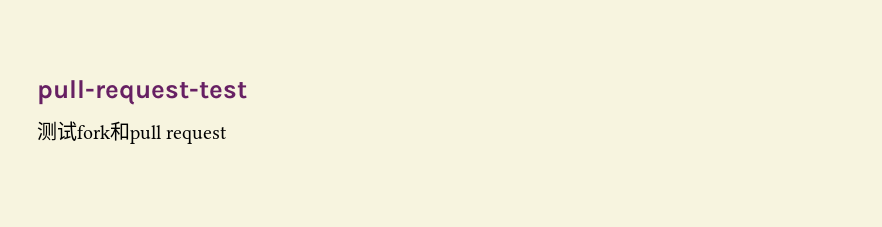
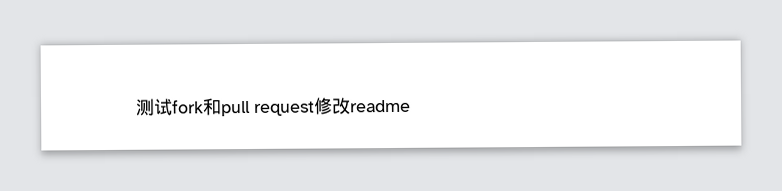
[37,80,247,105] pull-request-test // -> (136, 107) none
(228, 135) none -> [314,97,411,115] 修改readme

